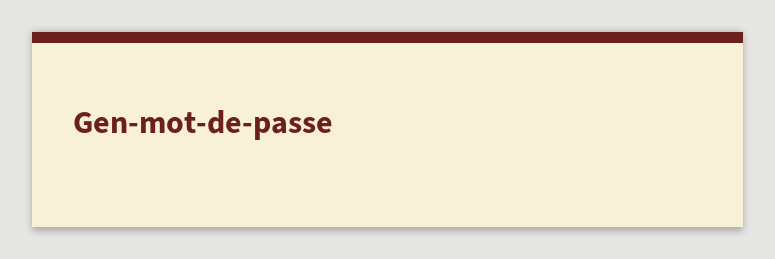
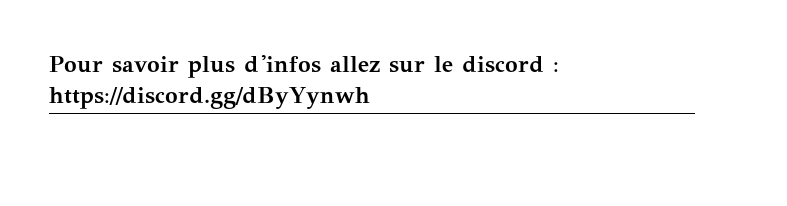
[73,110,333,140] Gen-mot-de-passe -> [49,55,559,78] [49,87,370,109] Pour savoir plus d'infos allez sur le discord : https://discord.gg/dByYynwh

